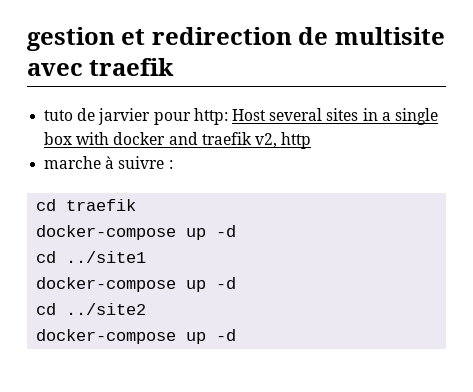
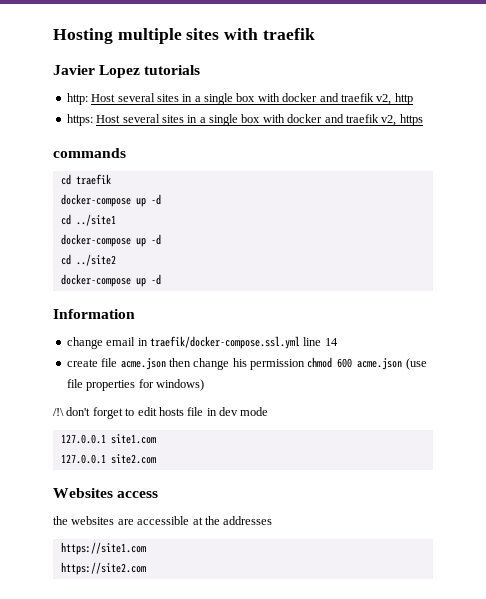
[27,27,445,51] [27,58,175,76] [44,108,191,125] gestion et redirection de multisite avec traefik // tuto de jarvier pour -> [53,28,315,44] [53,65,201,78] Hosting multiple sites with traefik // Javier Lopez tutorials //
[44,156,173,169] marche à suivre : -> [66,114,423,126] [53,148,126,158] https: Host several sites in a single box with docker and traefik v2, https // commands
(237, 335) none -> [53,309,135,319] [66,336,338,349] [66,357,427,370] [66,379,204,391] [53,407,269,419] [60,434,156,444] [60,454,156,464] [53,488,159,498] [53,516,273,525] [60,542,146,555] [60,562,146,575] // Information // change email in traefik/docker-compose.ssl.yml line 14 // create file acme.json then change his permission chmod 600 acme.json (use file properties for windows) // /!\ don't forget to edit hosts file in dev mode // 127.0.0.1 site1.com // 127.0.0.1 site2.com // Websites access // the websites are accessible at the addresses // https://site1.com // https://site2.com

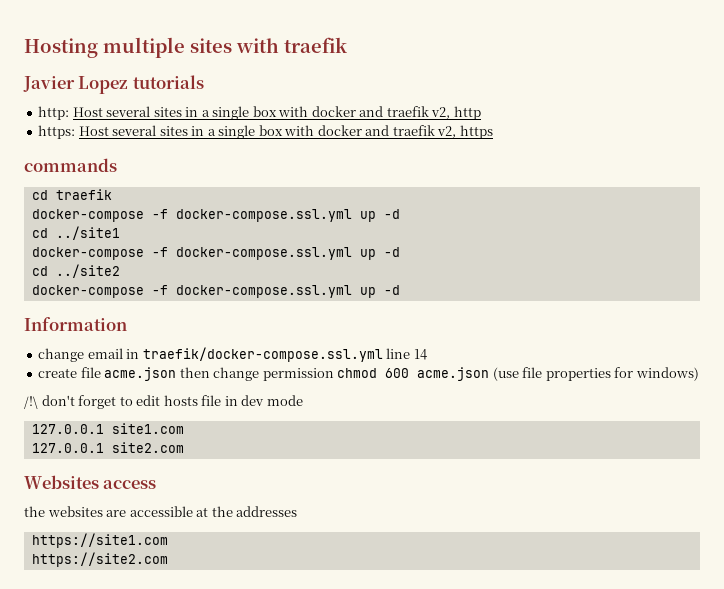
(131, 200) none -> [151,209,352,222] -f docker-compose.ssl.yml
(131, 240) none -> [151,247,352,260] -f docker-compose.ssl.yml
(131, 280) none -> [151,285,352,298] -f docker-compose.ssl.yml
[232,358,247,367] his -> (260, 374) none

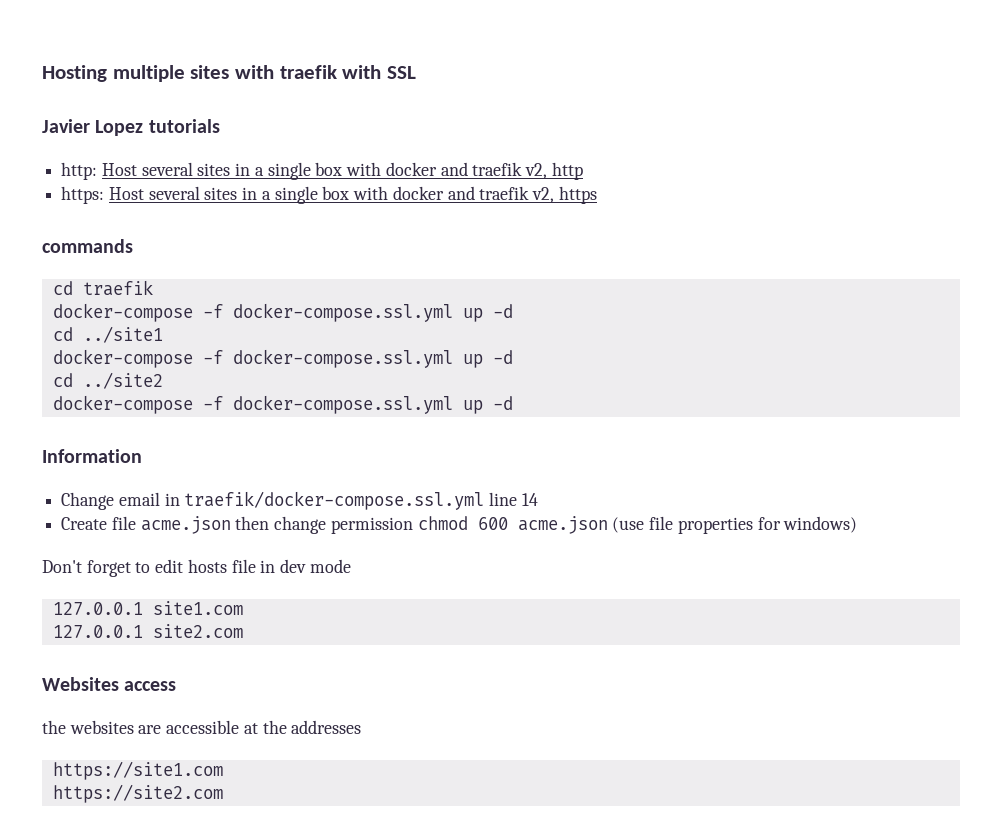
(347, 45) none -> [342,65,417,79] with SSL
[38,348,85,362] change -> [61,492,115,510] Change
[38,368,78,378] create -> [61,517,108,530] Create
[24,395,75,409] /!\ don't -> [42,560,82,573] Don't

